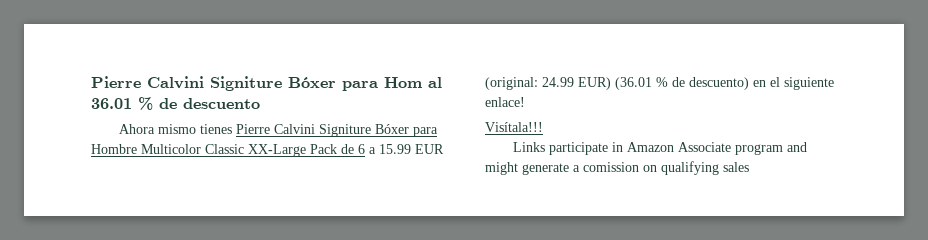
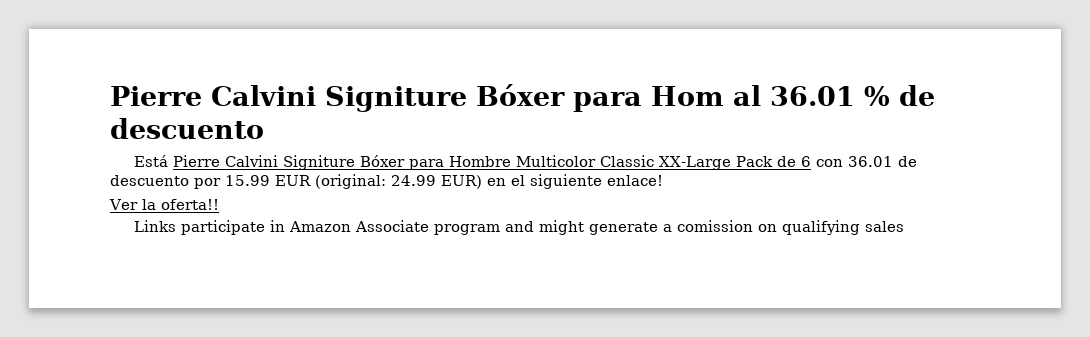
[119,124,233,134] Ahora mismo tienes -> [134,155,169,167] Está
[369,147,376,154] a -> [816,156,918,167] [110,175,221,189] con 36.01 de descuento por
[615,77,749,90] (36.01 % de descuento) -> (482, 182) none
[485,122,543,132] Visítala!!! -> [109,199,219,210] Ver la oferta!!

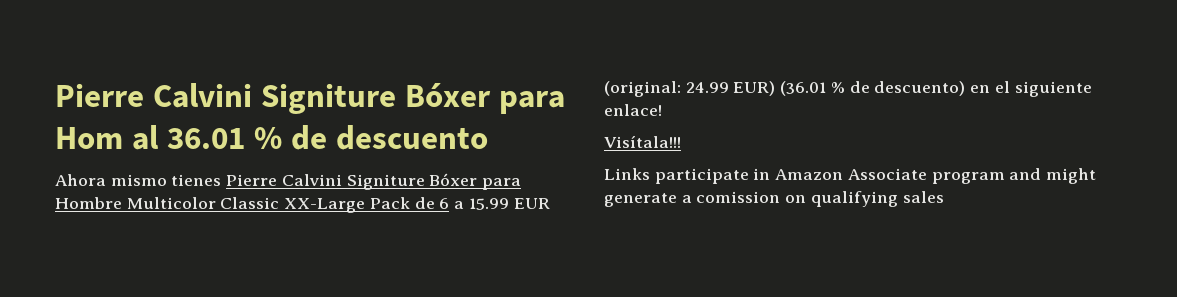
[134,155,169,167] Está -> [55,174,222,186] Ahora mismo tienes
[816,156,918,167] [110,175,221,189] con 36.01 de descuento por -> [454,201,465,209] a
(482, 182) none -> [780,81,966,96] (36.01 % de descuento)
[109,199,219,210] Ver la oferta!! -> [604,135,681,148] Visítala!!!

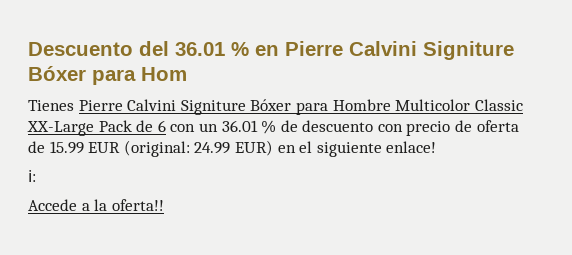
(55, 95) none -> [28,41,279,56] Descuento del 36.01 % en
[131,125,488,150] [55,174,222,186] al 36.01 % de descuento // Ahora mismo tienes -> [28,100,74,111] // Tienes
[454,201,465,209] a -> [170,120,519,136] [28,141,45,153] con un 36.01 % de descuento con precio de oferta de
[780,81,966,96] (36.01 % de descuento) -> (273, 148) none
[604,135,681,148] [604,168,1097,184] [604,191,944,207] Visítala!!! // Links participate in Amazon Associate program and might generate a comission on qualifying sales -> [28,170,36,182] [28,199,164,211] ℹ: // Accede a la oferta!!

